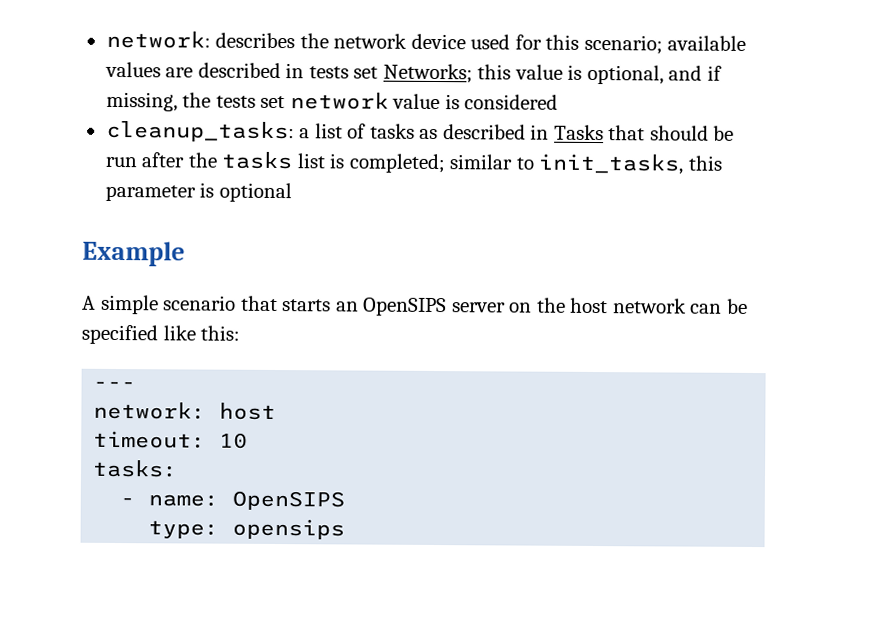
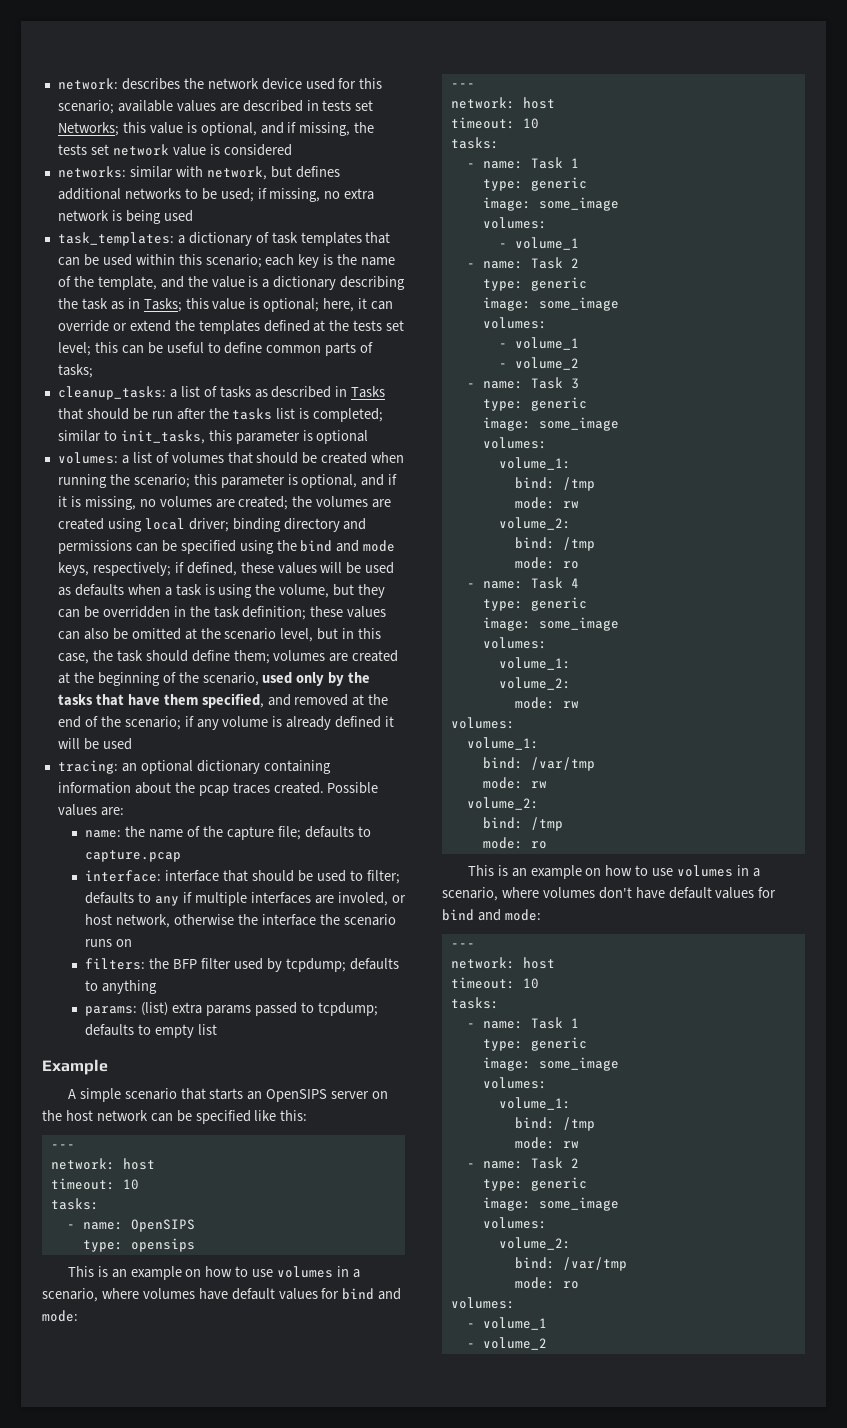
(559, 102) none -> [57,166,340,180] [57,188,375,202] [57,210,193,224] [57,232,391,246] [57,254,396,268] [57,276,406,290] [57,298,394,312] [57,320,405,334] [57,342,374,356] [57,364,93,378] // networks: similar with network, but defines additional networks to be used; if missing, no extra network is being used // task_templates: a dictionary of task templates that can be used within this scenario; each key is the name of the template, and the value is a dictionary describing the task as in Tasks; this value is optional; here, it can override or extend the templates defined at the tests set level; this can be useful to define common parts of tasks;
(292, 192) none -> [57,452,405,464] [57,474,398,488] [57,496,392,510] [57,518,367,532] [57,540,396,554] [57,562,395,576] [57,584,386,598] [57,606,387,620] [57,628,382,642] [57,650,399,664] [57,672,371,686] [57,693,389,708] [57,716,395,730] [57,738,132,750] [57,760,331,774] [57,782,379,796] [57,804,124,816] [85,826,371,840] [85,850,182,862] [85,870,400,884] [85,892,406,906] [85,914,396,928] [85,939,133,947] [85,958,399,972] [85,980,158,994] [85,1002,378,1016] [85,1024,218,1038] // volumes: a list of volumes that should be created when running the scenario; this parameter is optional, and if it is missing, no volumes are created; the volumes are created using local driver; binding directory and permissions can be specified using the bind and mode keys, respectively; if defined, these values will be used as defaults when a task is using the volume, but they can be overridden in the task definition; these values can also be omitted at the scenario level, but in this case, the task should define them; volumes are created at the beginning of the scenario, used only by the tasks that have them specified, and removed at the end of the scenario; if any volume is already defined it will be used // tracing: an optional dictionary containing information about the pcap traces created. Possible values are: // name: the name of the capture file; defaults to capture.pcap // interface: interface that should be used to filter; defaults to any if multiple interfaces are involed, or host network, otherwise the interface the scenario runs on // filters: the BFP filter used by tcpdump; defaults to anything // params: (list) extra params passed to tcpdump; defaults to empty list
(346, 529) none -> [67,1266,360,1280] [42,1288,402,1302] [42,1310,78,1322] [450,83,475,88] [450,97,555,109] [450,117,539,129] [450,137,499,149] [466,157,579,169] [482,177,587,191] [482,197,619,211] [482,217,547,229] [498,237,579,250] [466,257,579,269] [482,277,587,291] [482,297,619,311] [482,317,547,329] [498,337,579,350] [498,357,579,370] [466,377,579,389] [482,397,587,411] [482,417,619,431] [482,437,547,449] [498,457,571,470] [514,477,595,491] [514,497,579,509] [498,517,571,530] [514,537,595,551] [514,557,579,569] [466,577,579,589] [482,597,587,611] [482,617,619,631] [482,637,547,649] [498,657,571,670] [498,677,571,690] [514,697,579,709] [450,717,515,729] [466,737,539,750] [482,757,595,771] [482,777,547,789] [466,797,539,810] [482,817,563,831] [482,837,547,849] [467,865,760,879] [442,887,777,901] [442,909,541,921] [450,943,475,948] [450,957,555,969] [450,977,539,989] [450,997,499,1009] [466,1017,579,1029] [482,1037,587,1051] [482,1057,619,1071] [482,1077,547,1089] [498,1097,571,1110] [514,1117,595,1131] [514,1137,579,1149] [466,1157,579,1169] [482,1177,587,1191] [482,1197,619,1211] [482,1217,547,1229] [498,1237,571,1250] [514,1257,627,1271] [514,1277,579,1289] [450,1297,515,1309] [466,1317,547,1330] [466,1337,547,1350] // This is an example on how to use volumes in a scenario, where volumes have default values for bind and mode: // --- // network: host // timeout: 10 // tasks: // - name: Task 1 // type: generic // image: some_image // volumes: // - volume_1 // - name: Task 2 // type: generic // image: some_image // volumes: // - volume_1 // - volume_2 // - name: Task 3 // type: generic // image: some_image // volumes: // volume_1: // bind: /tmp // mode: rw // volume_2: // bind: /tmp // mode: ro // - name: Task 4 // type: generic // image: some_image // volumes: // volume_1: // volume_2: // mode: rw // volumes: // volume_1: // bind: /var/tmp // mode: rw // volume_2: // bind: /tmp // mode: ro // This is an example on how to use volumes in a scenario, where volumes don't have default values for bind and mode: // --- // network: host // timeout: 10 // tasks: // - name: Task 1 // type: generic // image: some_image // volumes: // volume_1: // bind: /tmp // mode: rw // - name: Task 2 // type: generic // image: some_image // volumes: // volume_2: // bind: /var/tmp // mode: ro // volumes: // - volume_1 // - volume_2

